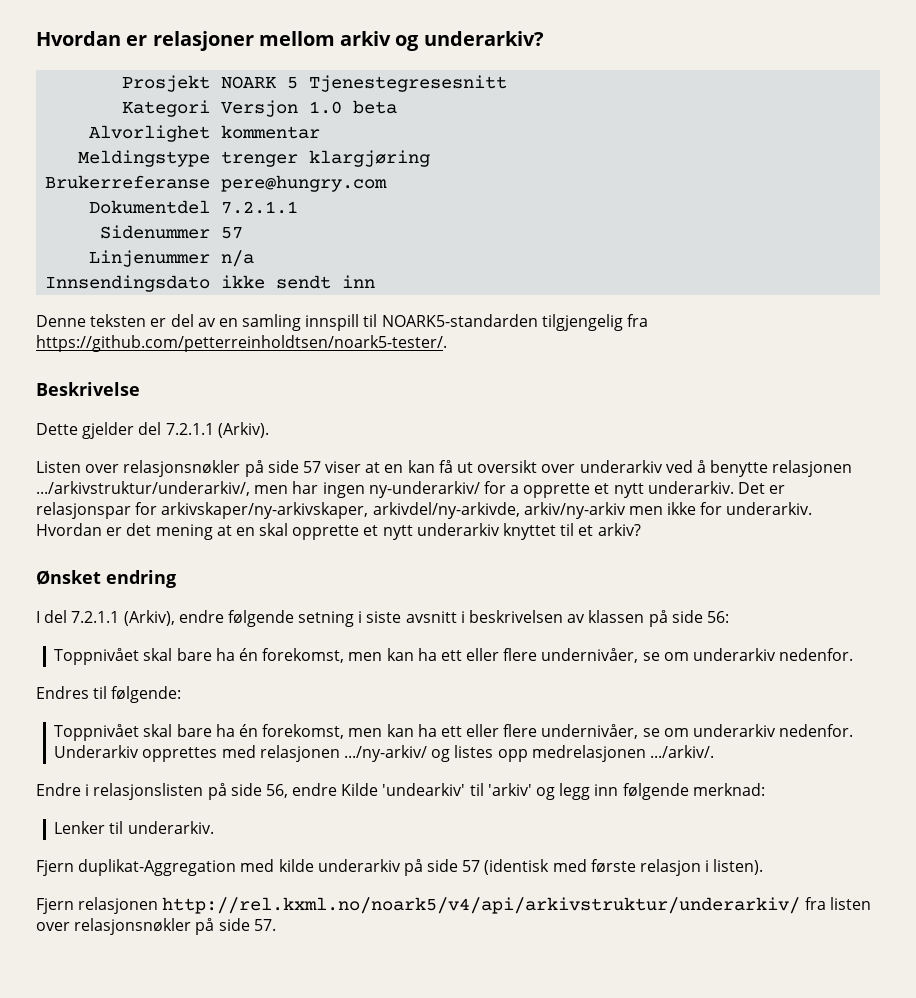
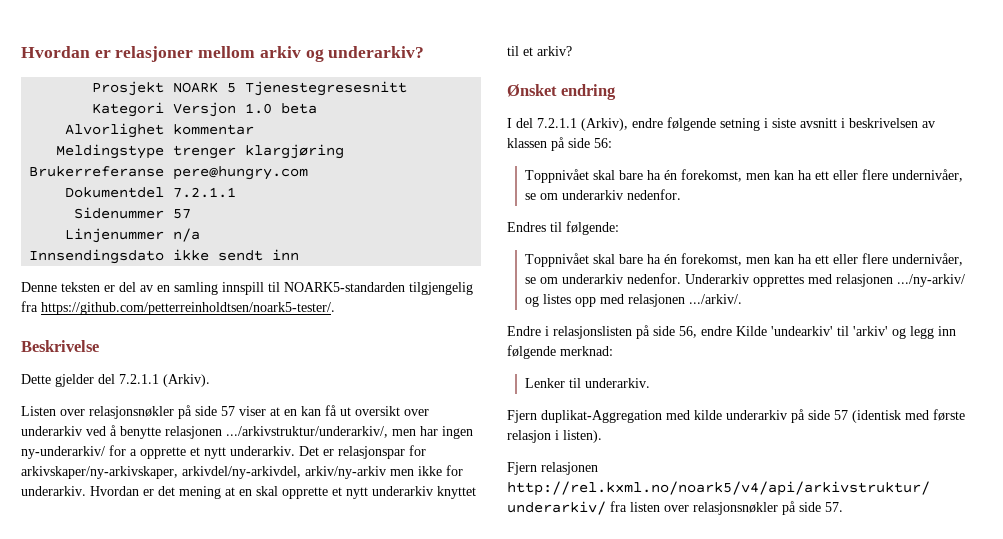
[372,502,520,519] arkivdel/ny-arkivde, -> [182,466,301,479] arkivdel/ny-arkivdel,
[531,745,646,762] medrelasjonen -> [599,294,685,307] med relasjonen

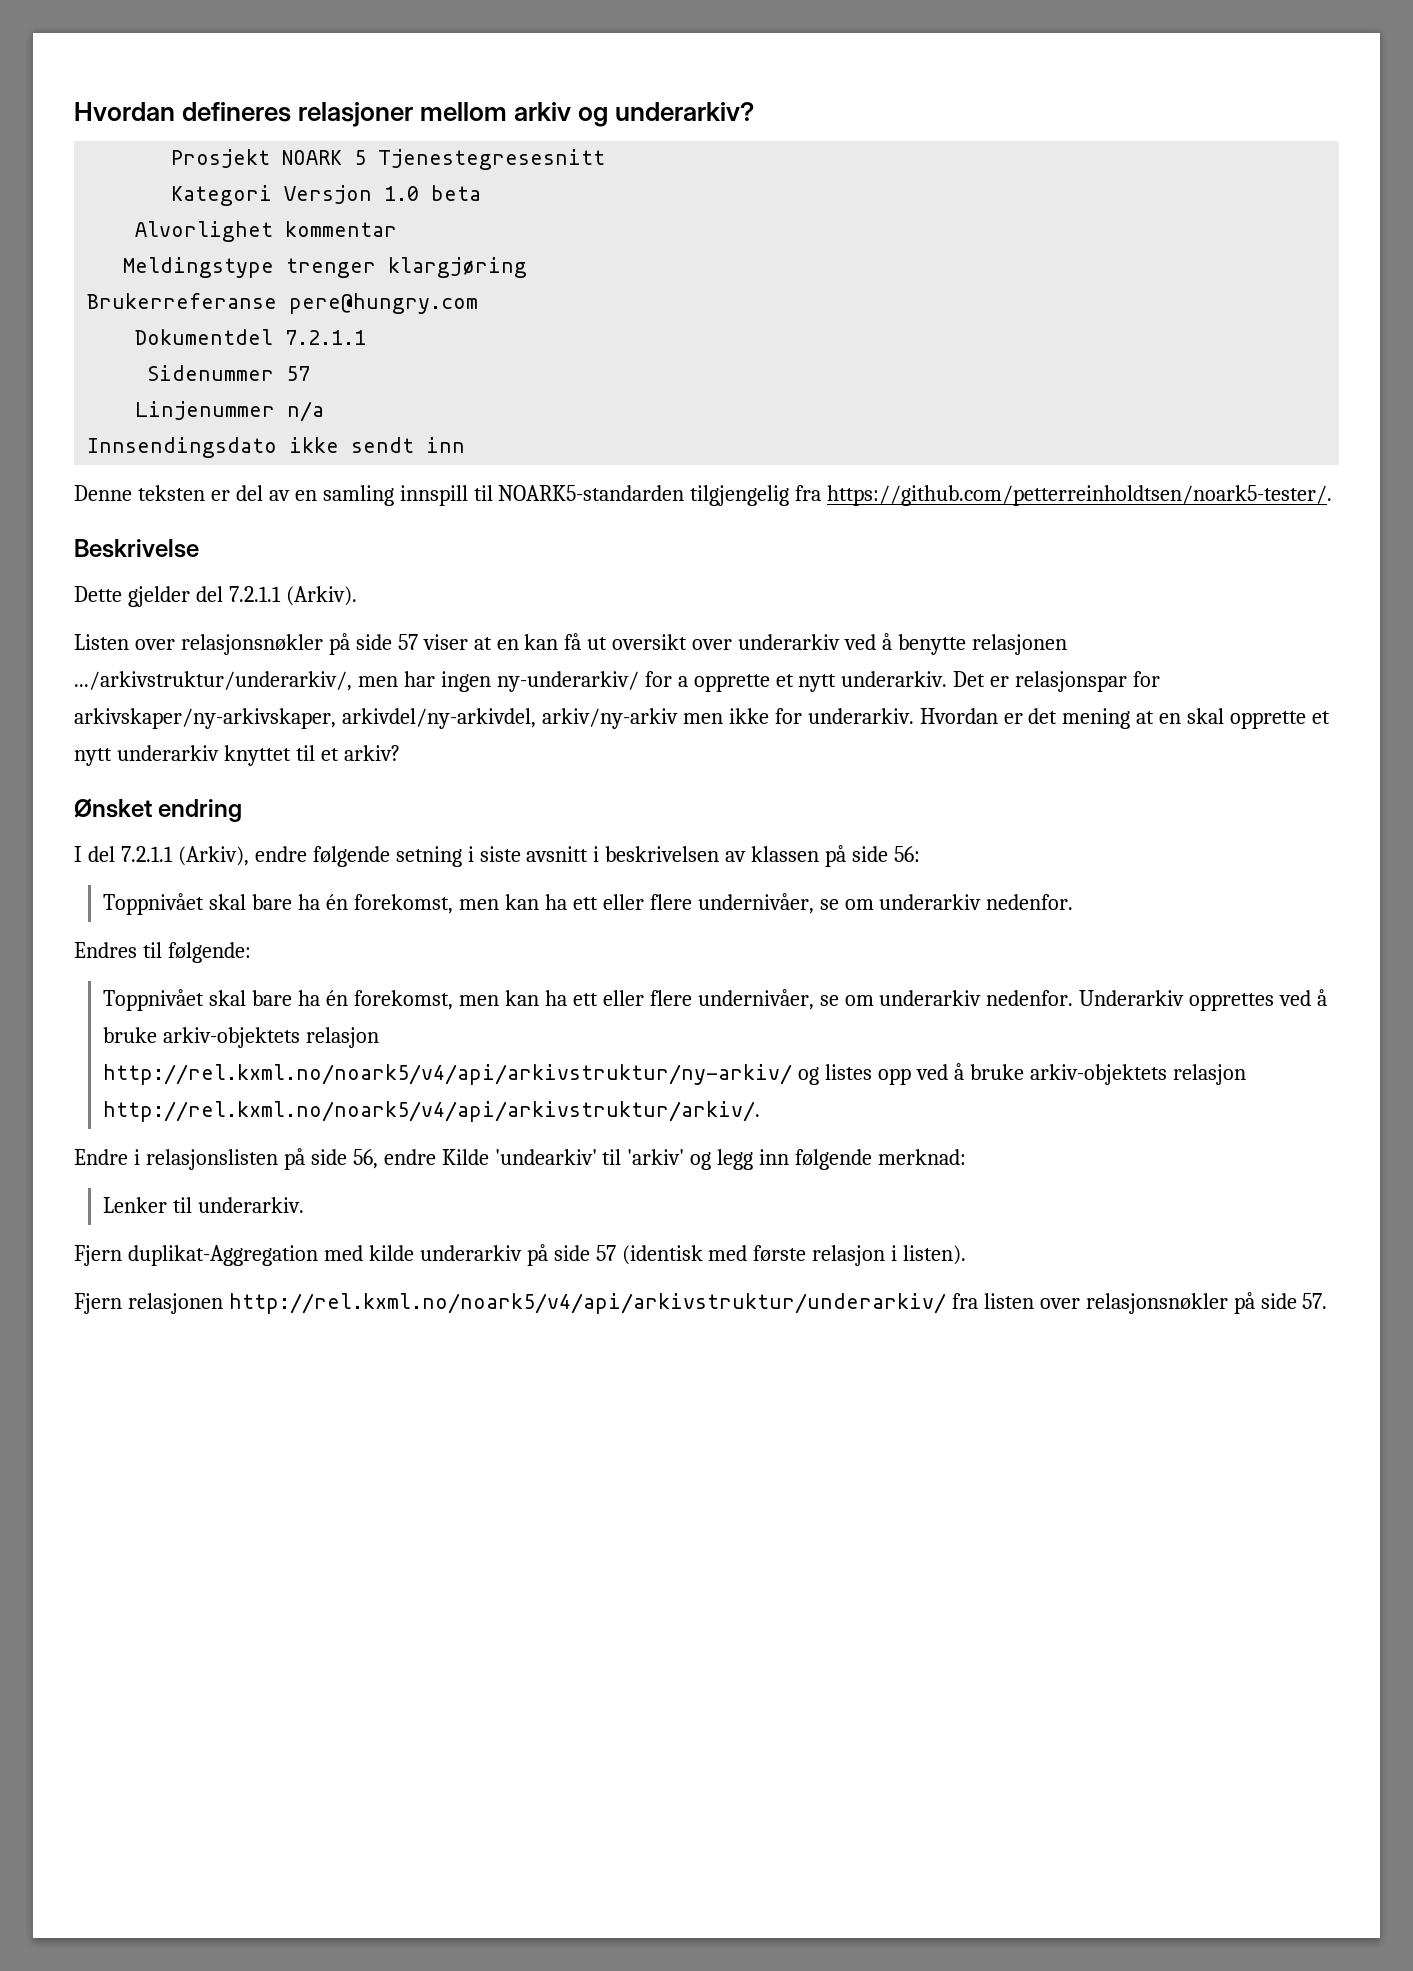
[21,46,111,58] Hvordan er -> [74,102,292,122] Hvordan defineres
[807,274,965,287] [524,294,742,307] med relasjonen .../ny-arkiv/ og listes opp med relasjonen .../arkiv/. -> [1279,989,1328,1006] [103,1027,380,1048] [103,1063,1246,1085] [103,1101,761,1122] ved å bruke arkiv-objektets relasjon // http://rel.kxml.no/noark5/v4/api/arkivstruktur/ny-arkiv/ og listes opp ved å bruke arkiv-objektets relasjon http://rel.kxml.no/noark5/v4/api/arkivstruktur/arkiv/.

